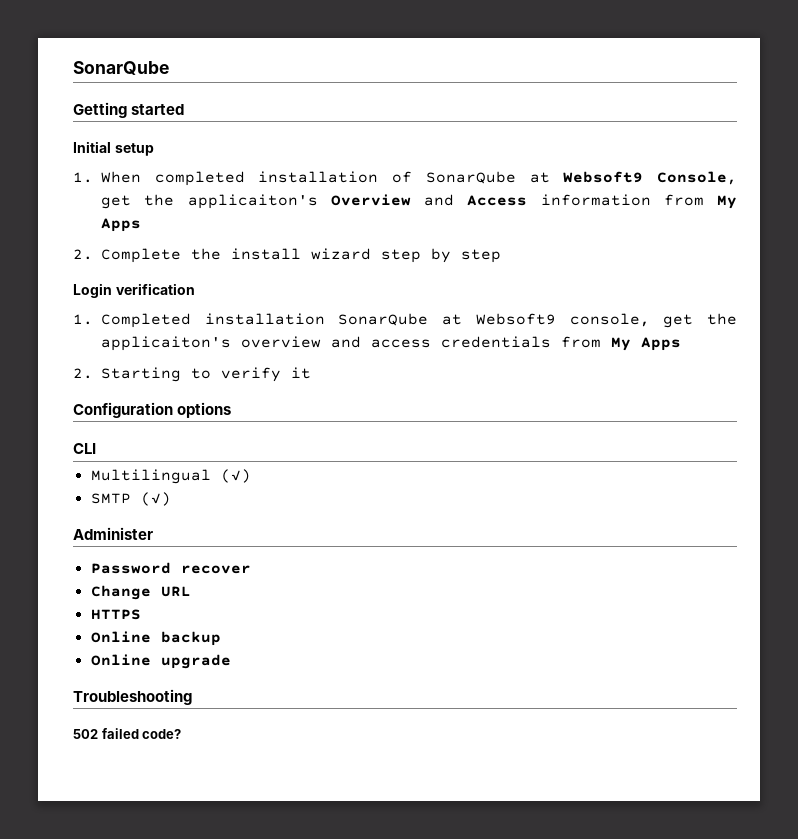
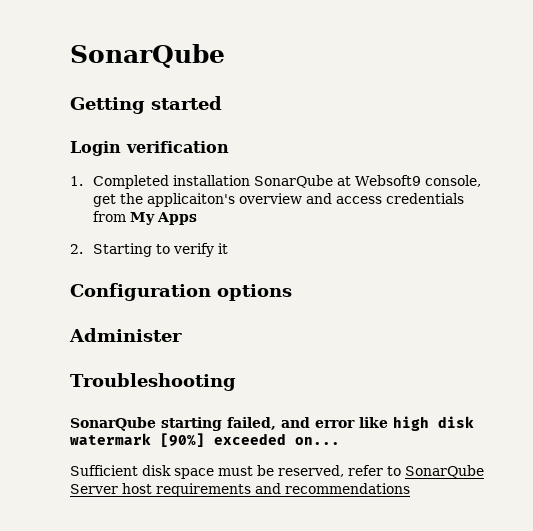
[73,141,154,156] [73,171,737,186] [101,194,737,209] [101,218,141,232] [73,248,501,263] // Initial setup // 1. When completed installation of SonarQube at Websoft9 Console, get the applicaiton's Overview and Access information from My Apps // 2. Complete the install wizard step by step -> (222, 103) none
[73,443,96,454] [90,469,251,484] [90,492,171,506] [73,527,153,540] [90,562,251,574] [90,585,191,600] [90,609,141,620] [90,631,221,646] [90,654,231,669] [73,689,192,705] [73,728,182,739] CLI // Multilingual (√) // SMTP (√) // Administer // Password recover // Change URL // HTTPS // Online backup // Online upgrade // Troubleshooting // 502 failed code? -> [69,328,182,342] [70,373,236,391] [70,416,474,431] [70,433,340,447] [70,465,484,479] [70,483,410,497] Administer // Troubleshooting // SonarQube starting failed, and error like high disk watermark [90%] exceeded on... // Sufficient disk space must be reserved, refer to SonarQube Server host requirements and recommendations

